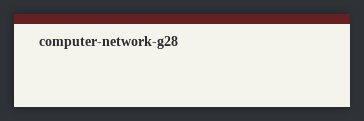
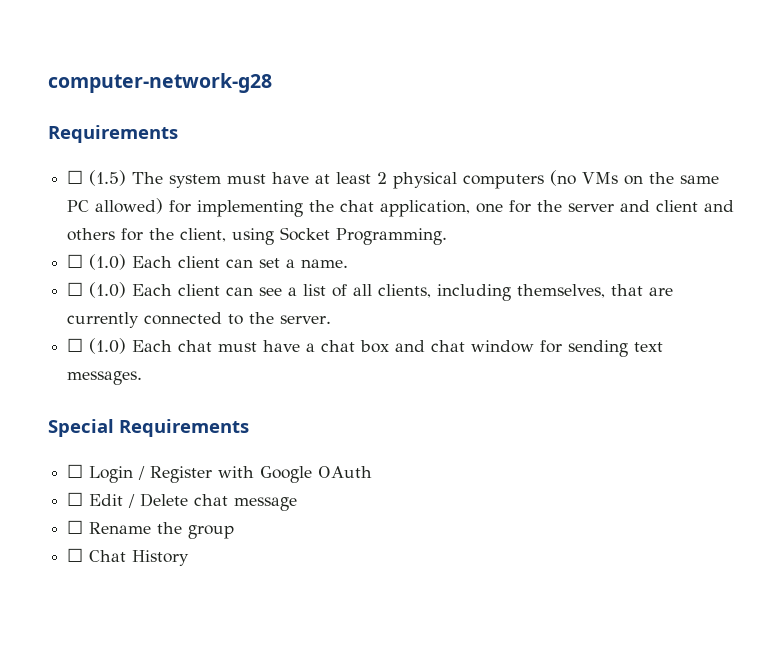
(178, 42) none -> [48,125,178,143] [67,170,720,189] [67,198,735,217] [67,227,448,245] [67,254,349,270] [67,282,674,301] [67,312,332,328] [67,338,664,357] [67,371,143,385] [48,419,249,437] [67,464,373,483] [67,492,298,511] [67,520,235,539] [67,548,190,566] // Requirements // ☐ (1.5) The system must have at least 2 physical computers (no VMs on the same PC allowed) for implementing the chat application, one for the server and client and others for the client, using Socket Programming. // ☐ (1.0) Each client can set a name. // ☐ (1.0) Each client can see a list of all clients, including themselves, that are currently connected to the server. // ☐ (1.0) Each chat must have a chat box and chat window for sending text messages. // Special Requirements // ☐ Login / Register with Google OAuth // ☐ Edit / Delete chat message // ☐ Rename the group // ☐ Chat History

